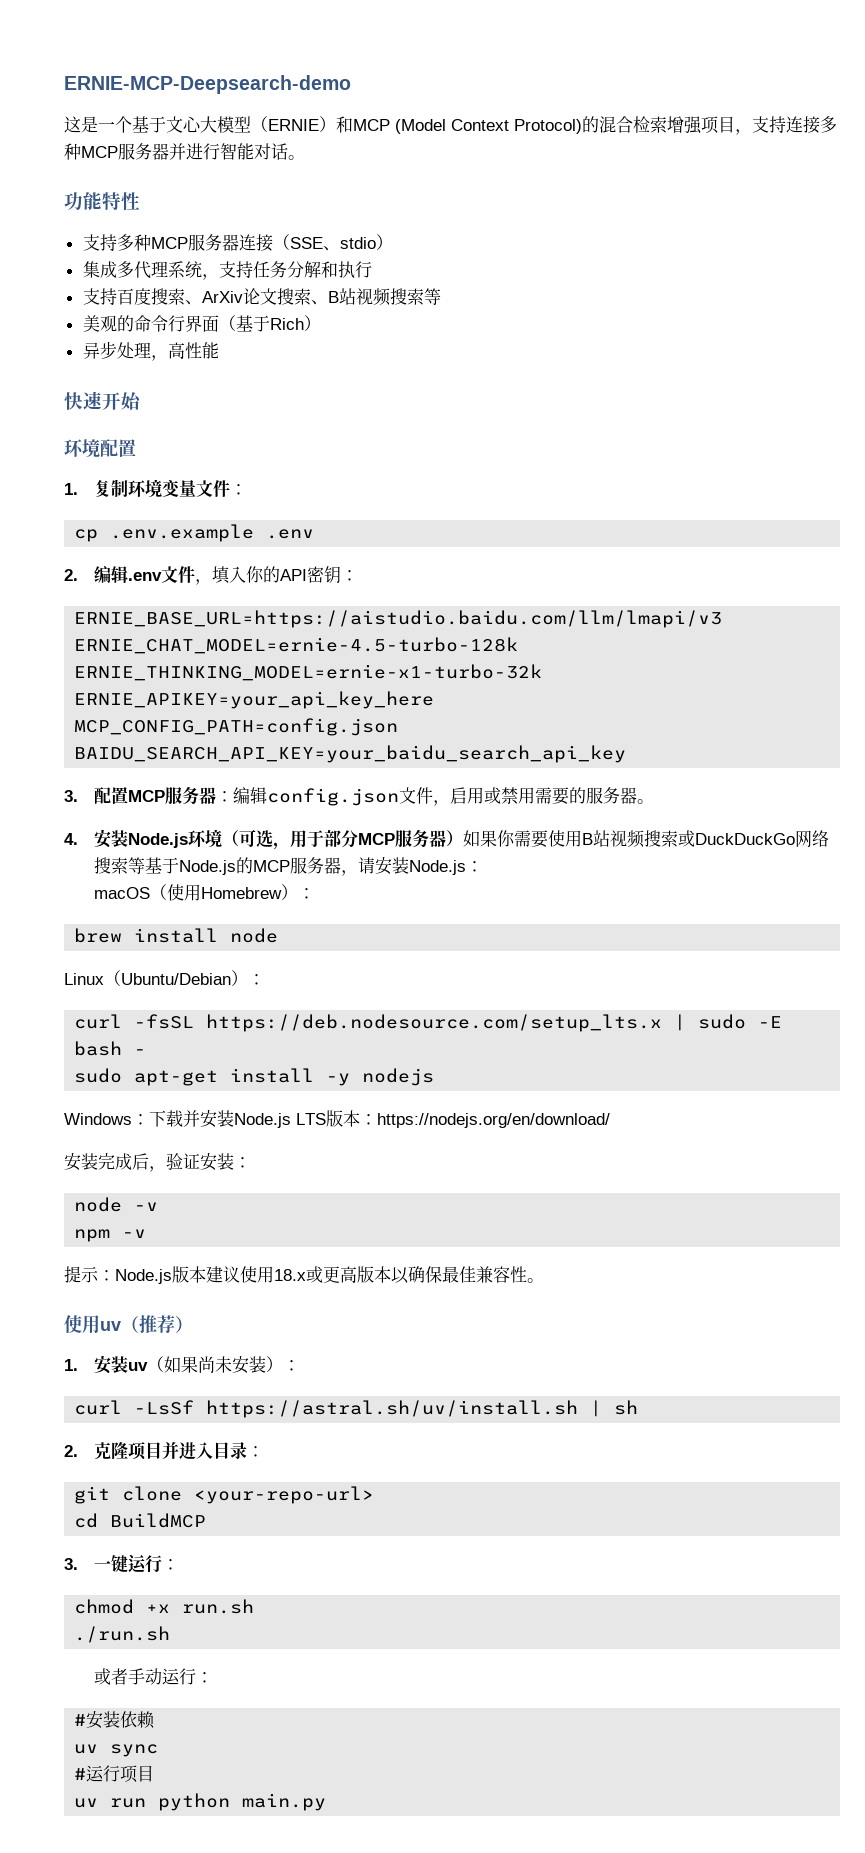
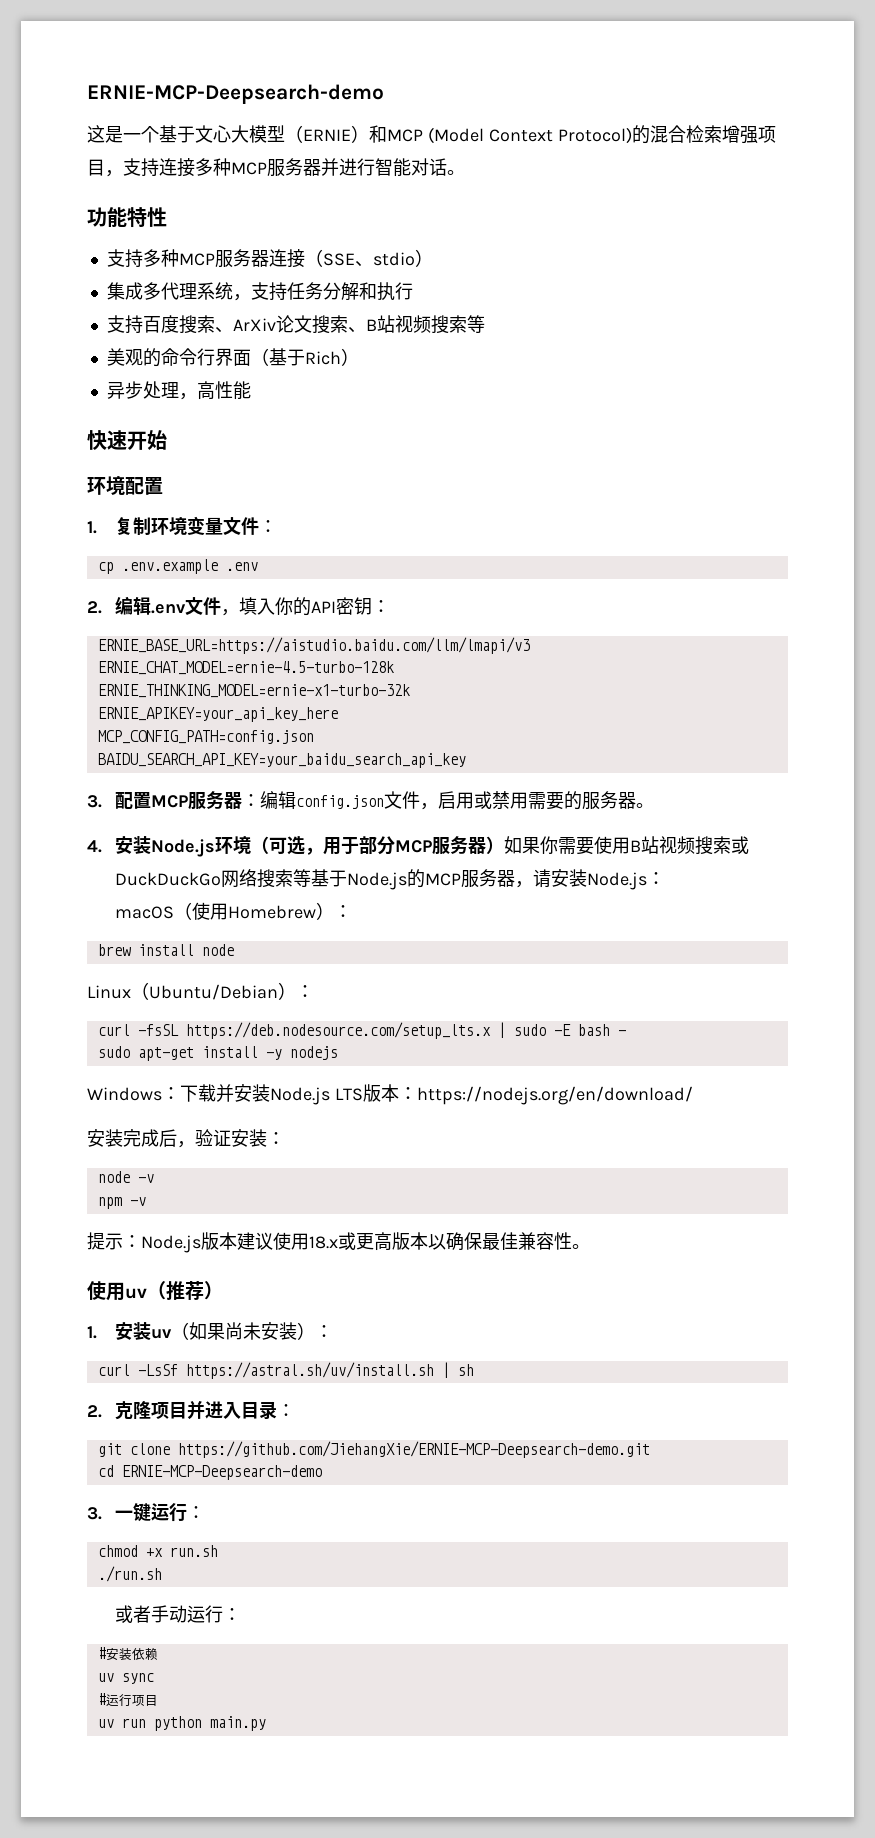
[194,1486,375,1504] <your-repo-url> -> [177,1441,650,1458] https://github.com/JiehangXie/ERNIE-MCP-Deepsearch-demo.git
[110,1513,207,1528] BuildMCP -> [121,1465,322,1480] ERNIE-MCP-Deepsearch-demo

